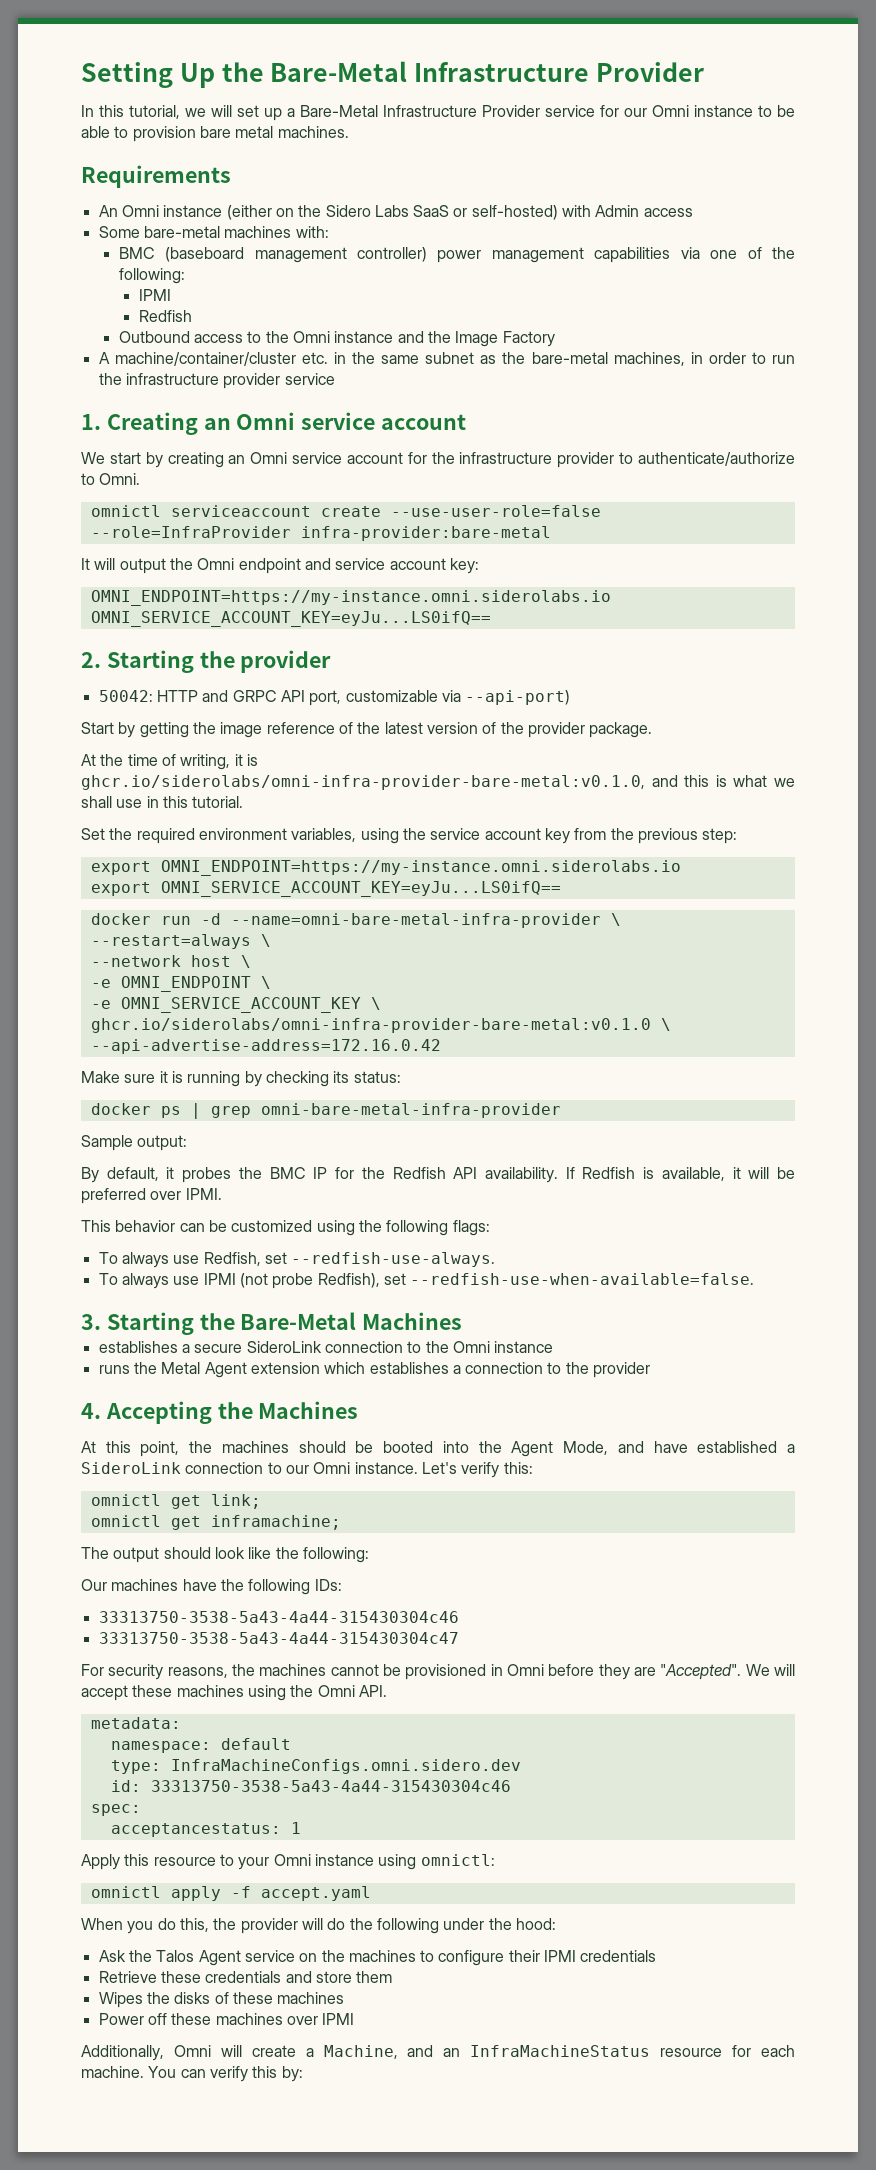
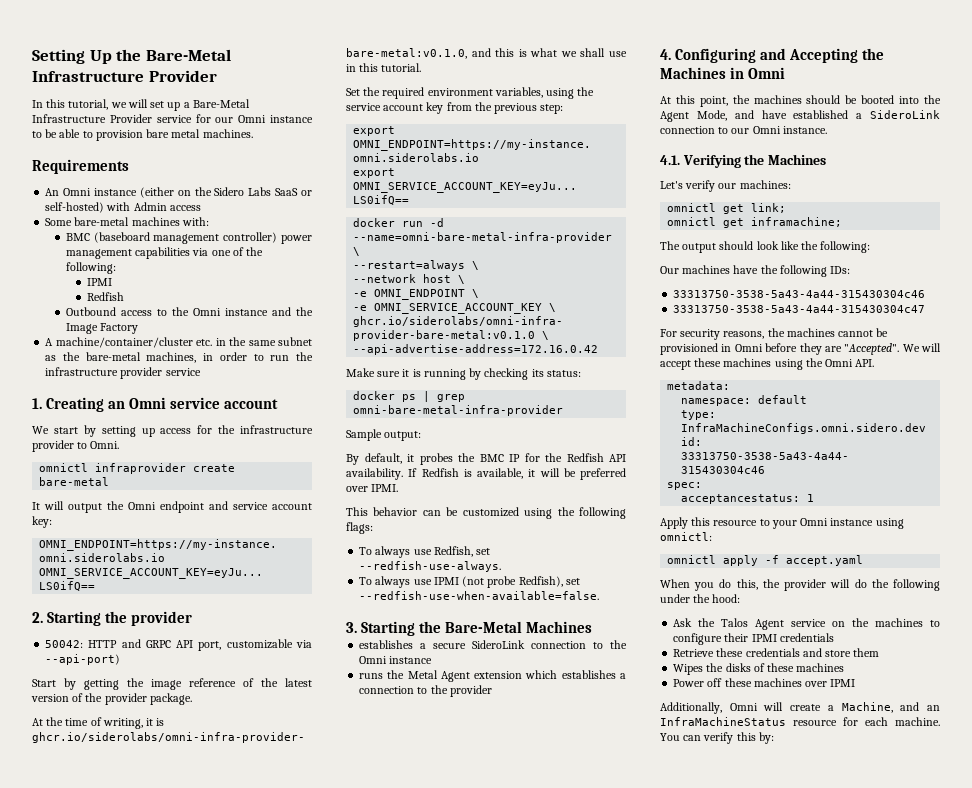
[167,452,403,468] creating an Omni service account -> [101,426,192,437] setting up access
[638,452,795,466] [81,473,95,485] authenticate/authorize to -> (88, 445) none
[170,505,601,517] [90,526,551,541] serviceaccount create --use-user-role=false --role=InfraProvider infra-provider:bare-metal -> [95,463,236,474] [39,477,110,486] infraprovider create bare-metal
(101, 1411) none -> [675,48,787,63] Configuring and
(359, 1410) none -> [730,67,786,79] in Omni
[421,1462,533,1478] Let's verify this: -> [660,154,826,168] [660,180,791,192] // 4.1. Verifying the Machines // Let's verify our machines:

